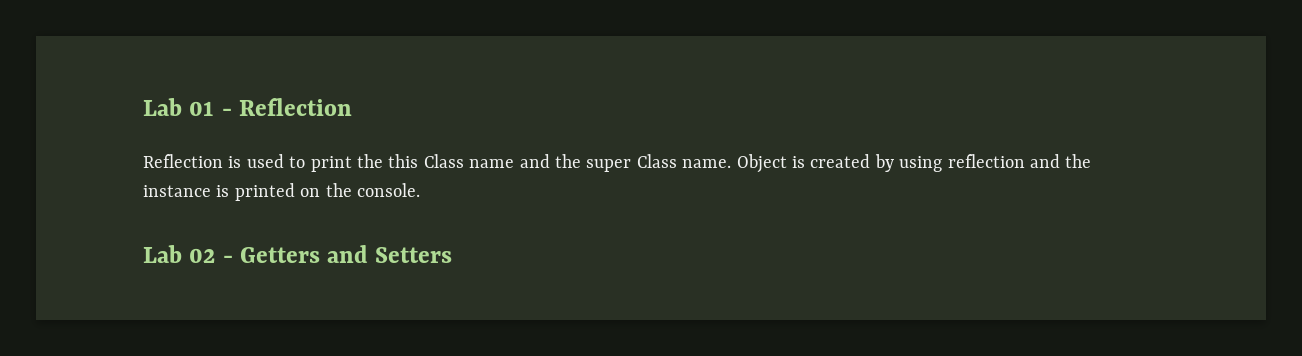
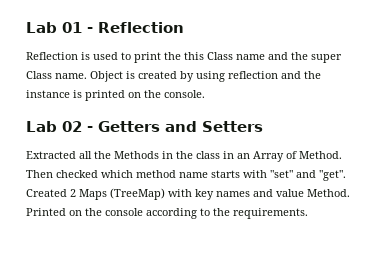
(453, 255) none -> [26,151,342,162] [26,170,346,181] [26,188,350,200] [26,208,308,219] // Extracted all the Methods in the class in an Array of Method. Then checked which method name starts with "set" and "get". Created 2 Maps (TreeMap) with key names and value Method. Printed on the console according to the requirements.

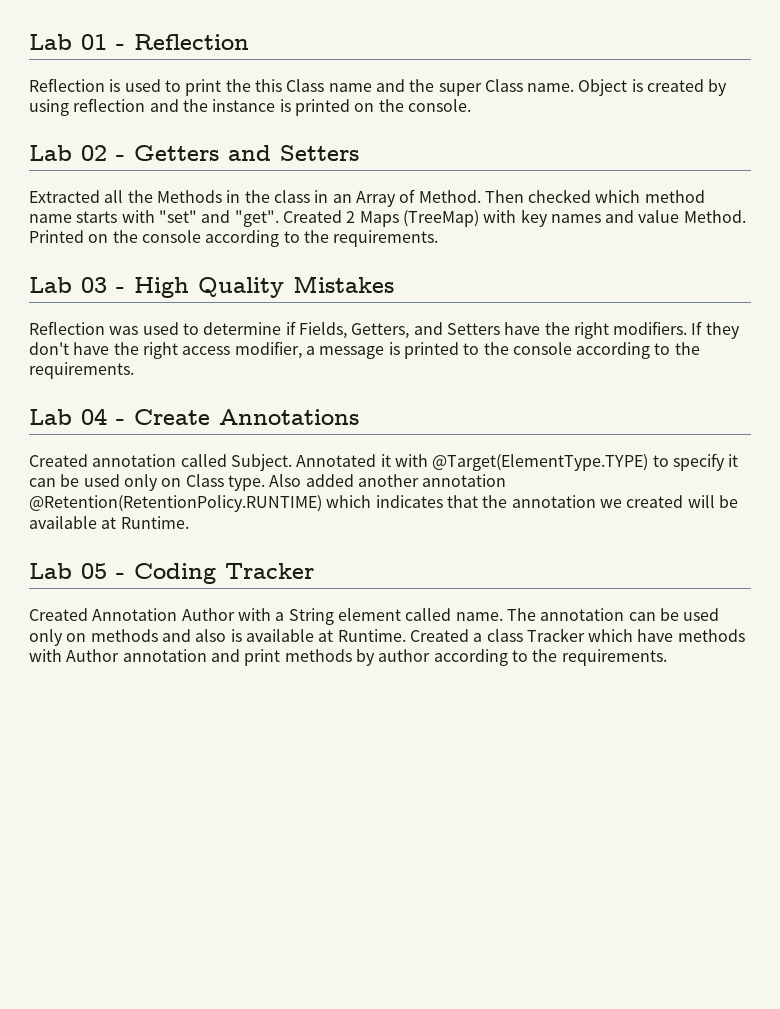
(308, 213) none -> [29,276,394,298] [29,321,740,339] [29,341,700,359] [29,362,134,379] [29,408,359,425] [29,453,739,471] [29,474,507,491] [29,495,738,512] [29,516,189,529] [29,563,314,584] [29,608,720,625] [29,628,745,646] [29,649,667,666] // Lab 03 - High Quality Mistakes // Reflection was used to determine if Fields, Getters, and Setters have the right modifiers. If they don't have the right access modifier, a message is printed to the console according to the requirements. // Lab 04 - Create Annotations // Created annotation called Subject. Annotated it with @Target(ElementType.TYPE) to specify it can be used only on Class type. Also added another annotation @Retention(RetentionPolicy.RUNTIME) which indicates that the annotation we created will be available at Runtime. // Lab 05 - Coding Tracker // Created Annotation Author with a String element called name. The annotation can be used only on methods and also is available at Runtime. Created a class Tracker which have methods with Author annotation and print methods by author according to the requirements.

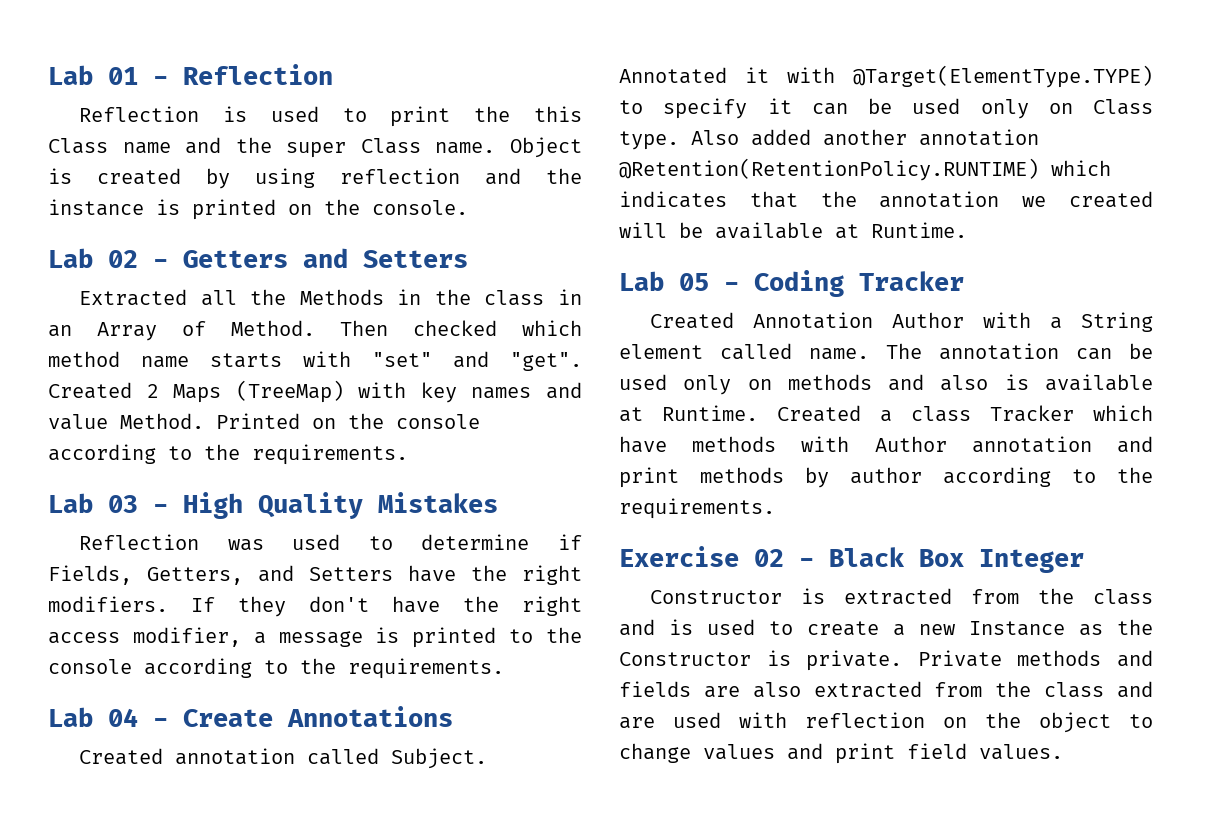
(667, 657) none -> [619,546,1084,573] [650,588,1153,605] [619,619,1153,636] [619,650,1153,671] [619,681,1153,698] [619,712,1153,733] [619,743,1063,764] // Exercise 02 - Black Box Integer // Constructor is extracted from the class and is used to create a new Instance as the Constructor is private. Private methods and fields are also extracted from the class and are used with reflection on the object to change values and print field values.

